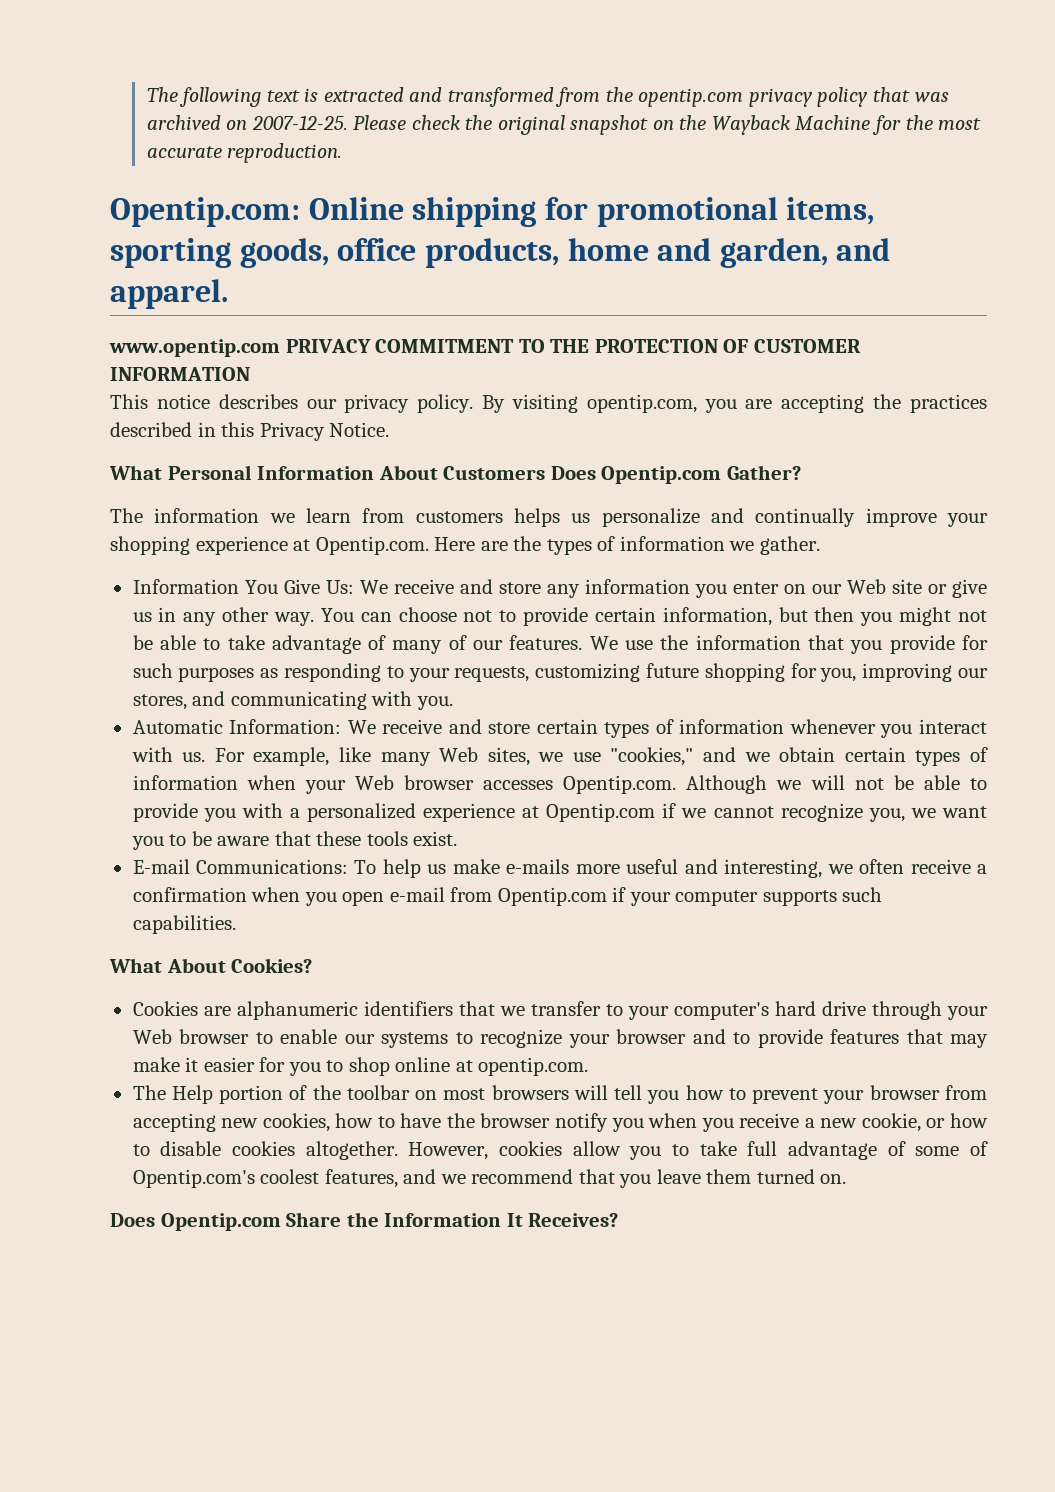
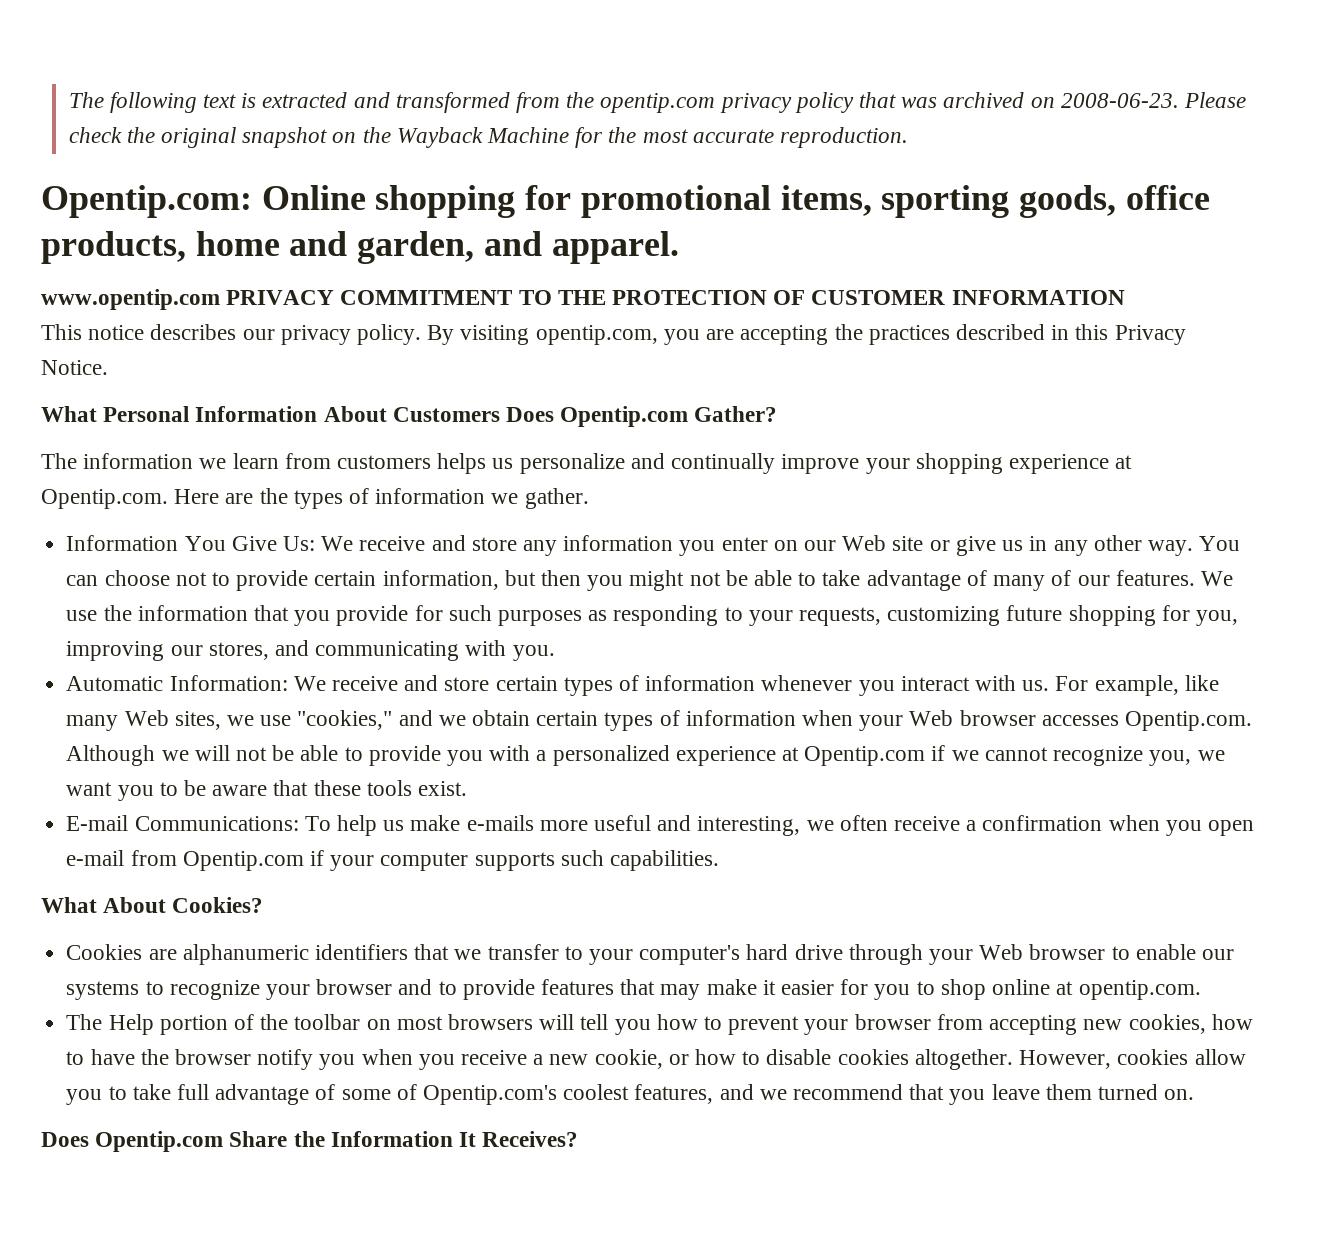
[251,115,348,130] 2007-12-25. -> [1060,93,1179,108] 2008-06-23.
[412,197,537,227] shipping -> [375,185,516,218] shopping

